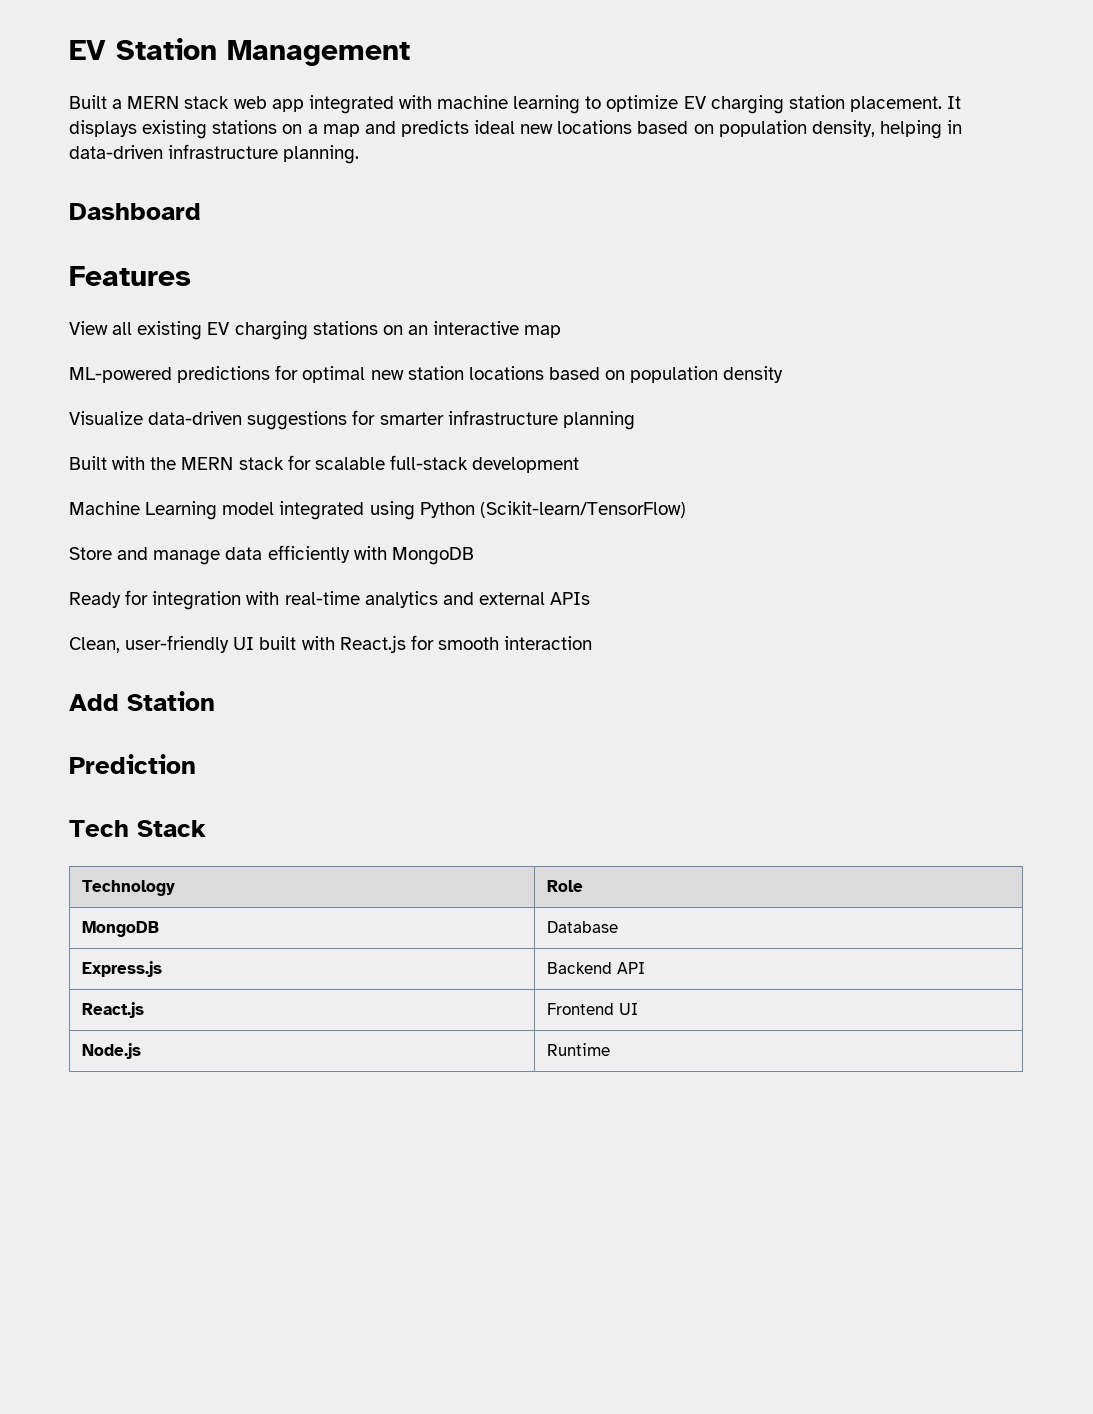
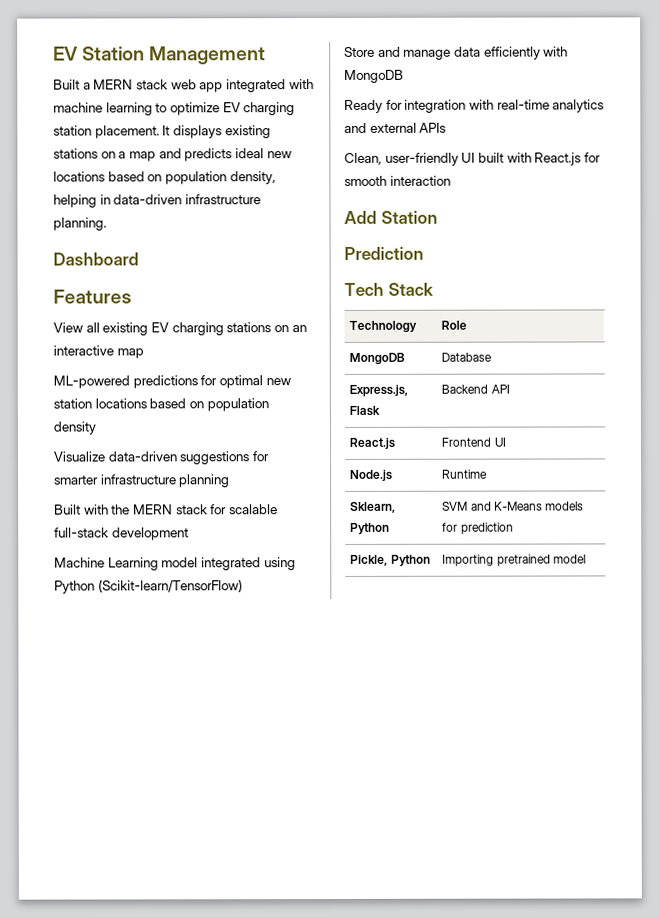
[81,961,162,977] Express.js -> [349,384,409,397] [349,405,381,416] Express.js, Flask
(610, 1049) none -> [350,501,397,513] [350,522,391,535] [442,501,585,511] [442,522,514,535] [350,554,431,567] [442,554,586,567] // Sklearn, Python | SVM and K-Means models for prediction // Pickle, Python | Importing pretrained model

